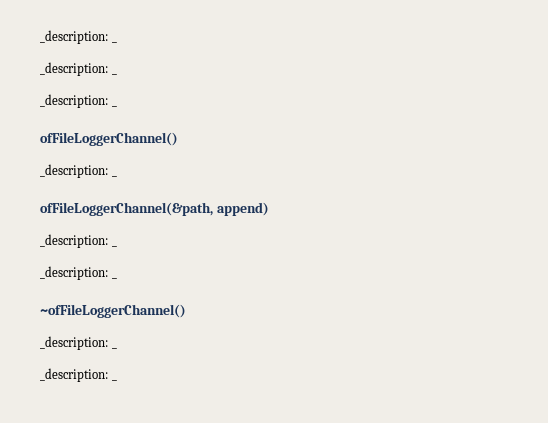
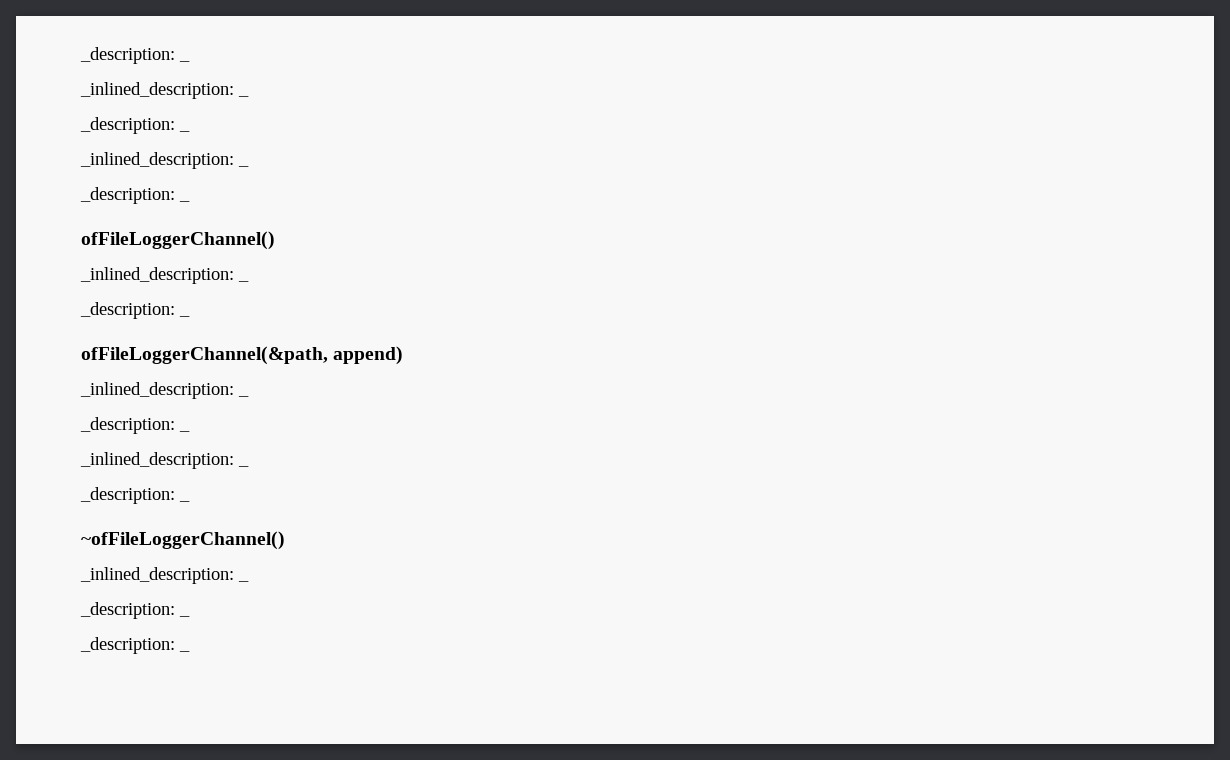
[40,30,117,44] [40,62,117,76] [40,94,117,108] [40,132,178,146] [40,164,117,178] [40,202,269,216] [40,234,117,248] [40,266,117,280] [40,304,186,318] _description: _ // _description: _ // _description: _ // ofFileLoggerChannel() // _description: _ // ofFileLoggerChannel(&path, append) // _description: _ // _description: _ // ~ofFileLoggerChannel() -> [80,47,190,64] [80,82,249,99] [80,117,190,134] [80,152,249,169] [80,187,190,204] [81,231,275,250] [80,267,249,284] [80,302,190,319] [81,346,404,365] [80,382,249,399] [80,417,190,434] [80,452,249,469] [80,487,190,504] [81,531,285,550] [80,567,249,584] _description: _ // _inlined_description: _ // _description: _ // _inlined_description: _ // _description: _ // ofFileLoggerChannel() // _inlined_description: _ // _description: _ // ofFileLoggerChannel(&path, append) // _inlined_description: _ // _description: _ // _inlined_description: _ // _description: _ // ~ofFileLoggerChannel() // _inlined_description: _

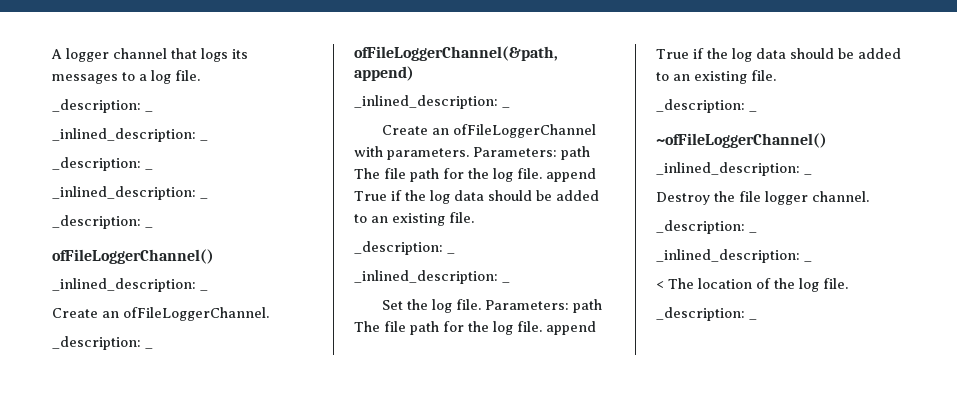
(80, 55) none -> [51,48,248,62] [52,70,200,84] A logger channel that logs its messages to a log file. //
(249, 281) none -> [52,307,269,321] // Create an ofFileLoggerChannel.
[80,417,190,434] [80,452,249,469] _description: _ // _inlined_description: _ -> [381,124,596,138] [354,146,590,160] [354,168,596,182] [354,190,599,204] [354,212,474,226] [354,241,455,255] [354,270,510,284] [381,299,602,313] [354,321,596,335] [656,48,901,62] [656,70,776,84] Create an ofFileLoggerChannel with parameters. Parameters: path The file path for the log file. append True if the log data should be added to an existing file. // _description: _ // _inlined_description: _ // Set the log file. Parameters: path The file path for the log file. append True if the log data should be added to an existing file.
[80,602,190,619] _description: _ -> [656,191,869,205] [656,220,757,234] [656,249,812,263] [656,278,848,292] Destroy the file logger channel. // _description: _ // _inlined_description: _ // < The location of the log file.

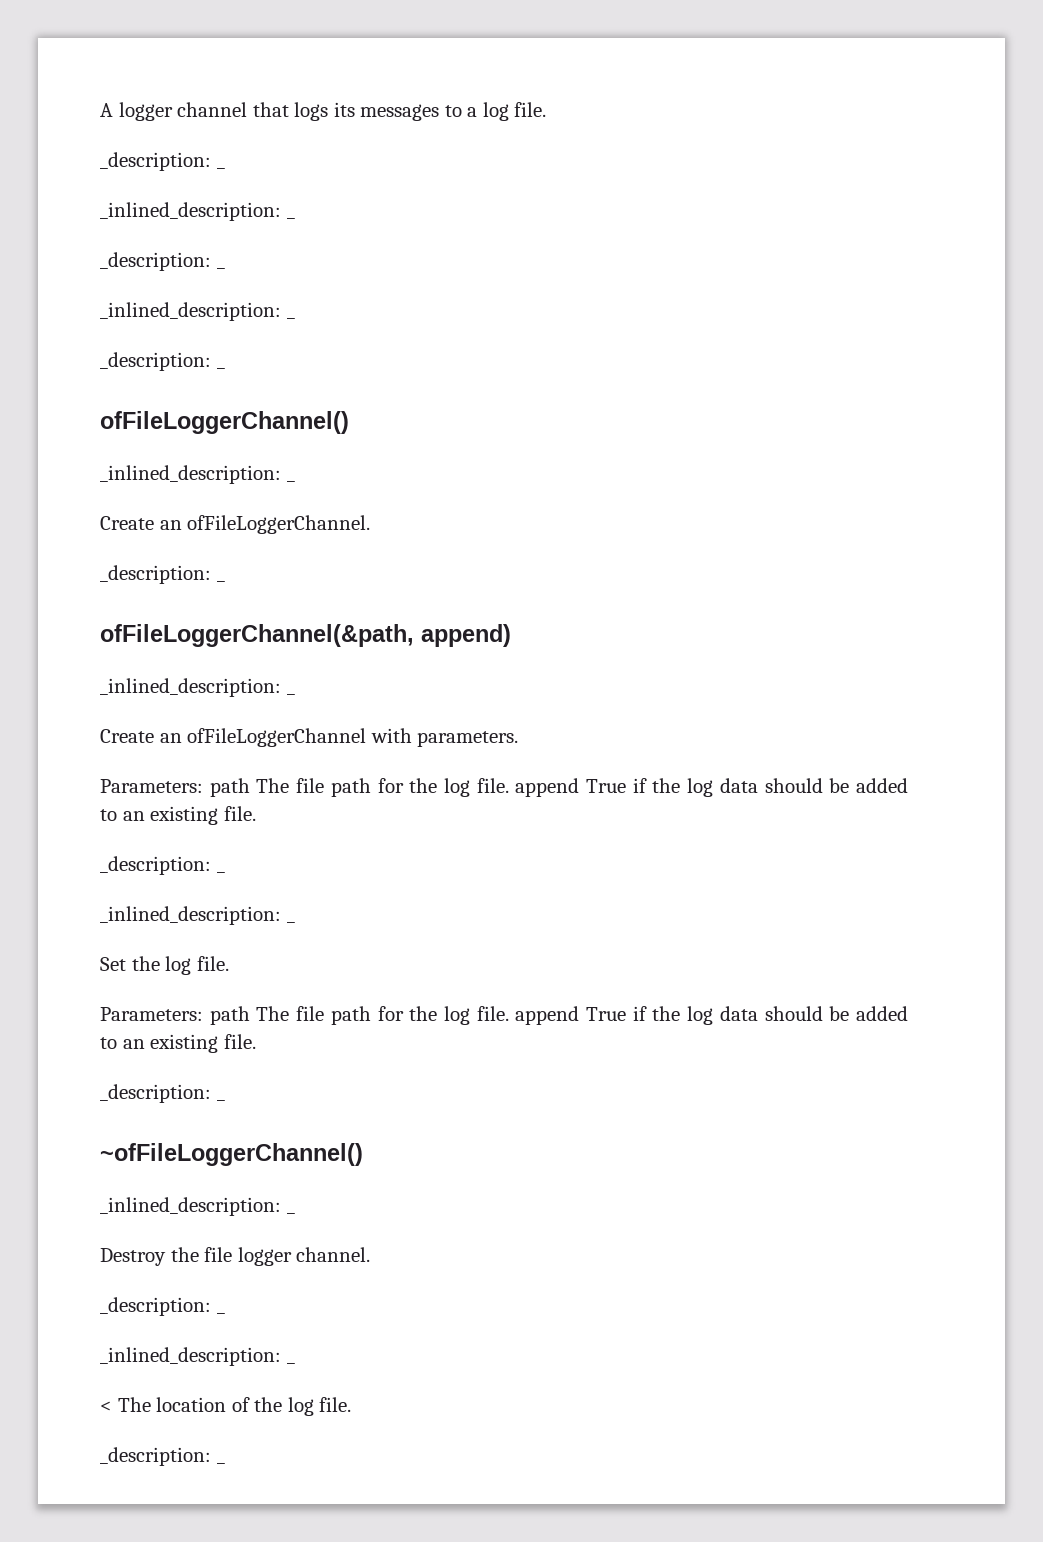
(469, 154) none -> (519, 739) //
(481, 304) none -> (229, 963) //

